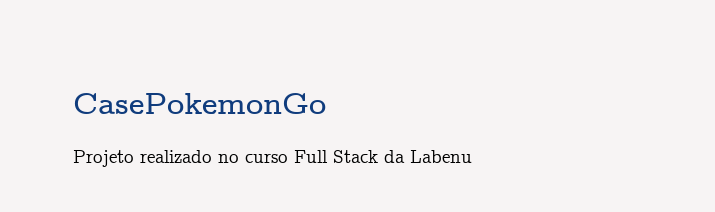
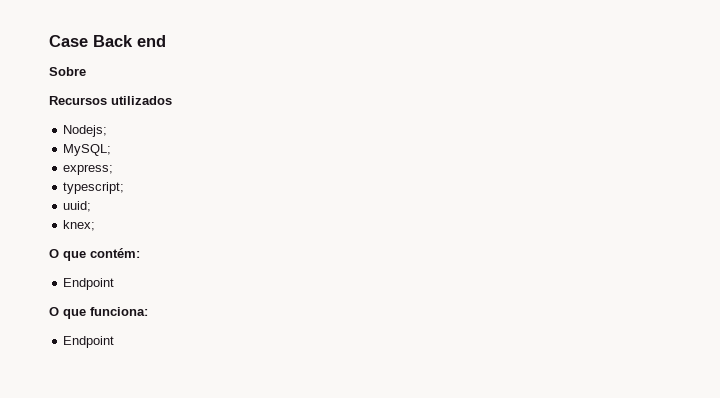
[73,93,326,114] [73,150,472,167] CasePokemonGo // Projeto realizado no curso Full Stack da Labenu -> [49,35,166,47] [49,67,86,76] [49,96,172,105] [63,125,108,137] [63,144,112,156] [63,164,114,175] [63,182,125,194] [63,201,92,212] [63,220,96,231] [49,248,140,261] [63,278,115,290] [49,307,148,319] [63,336,115,348] Case Back end // Sobre // Recursos utilizados // Nodejs; // MySQL; // express; // typescript; // uuid; // knex; // O que contém: // Endpoint // O que funciona: // Endpoint

